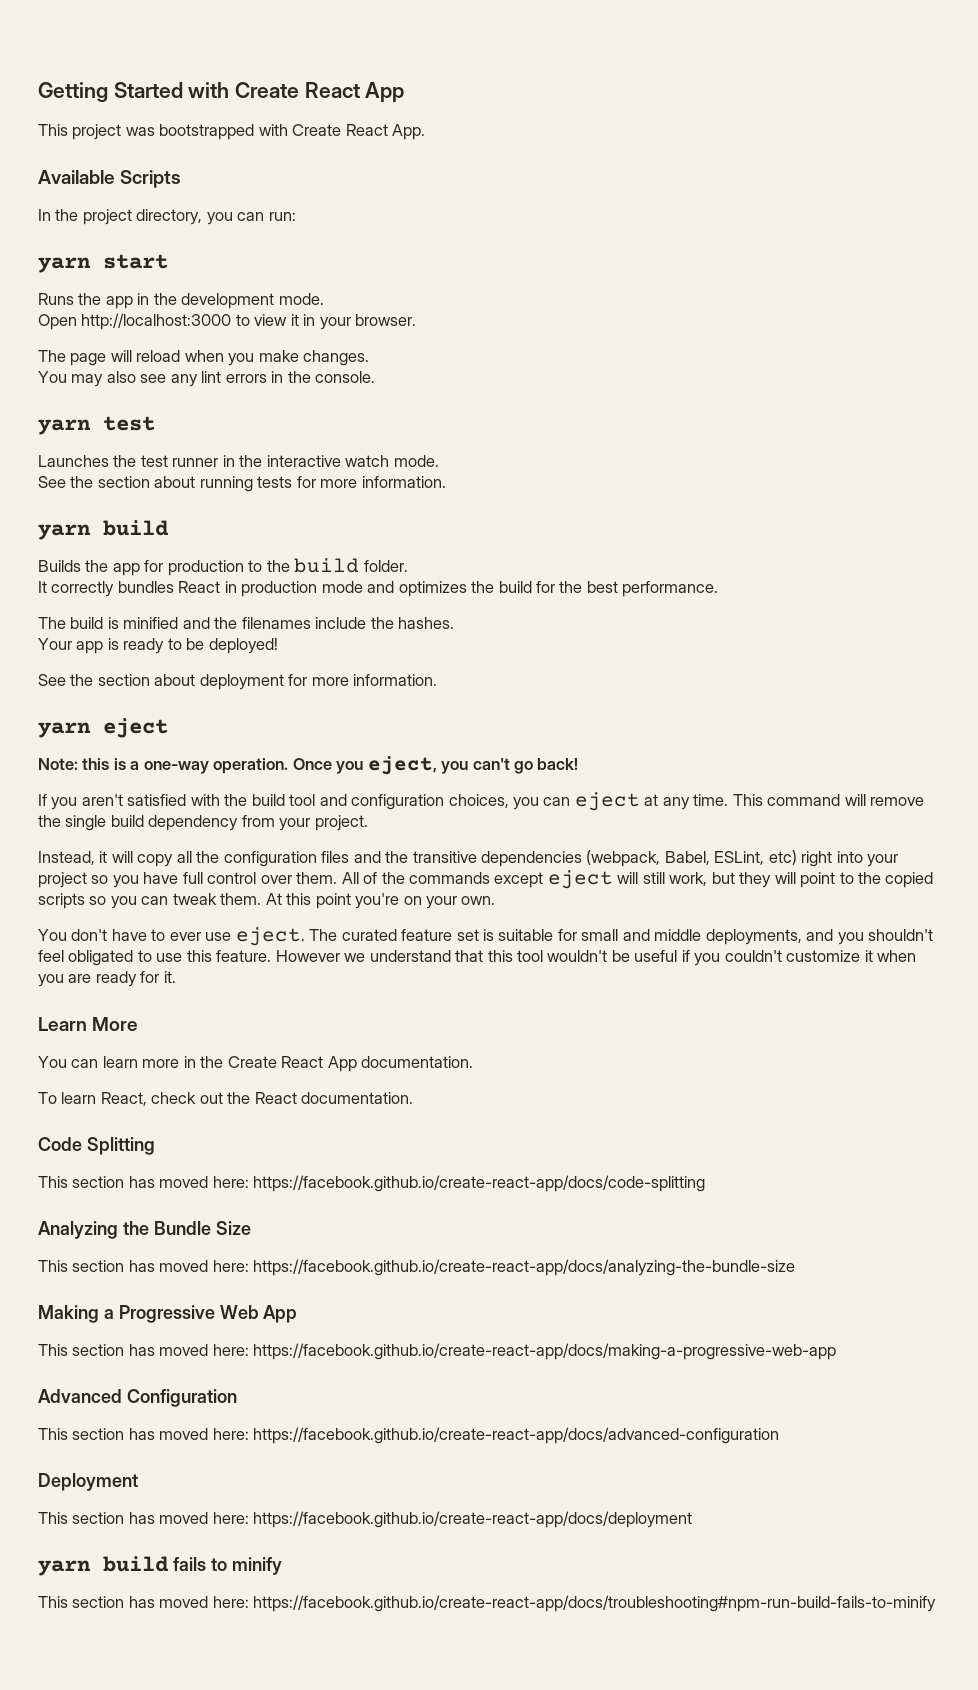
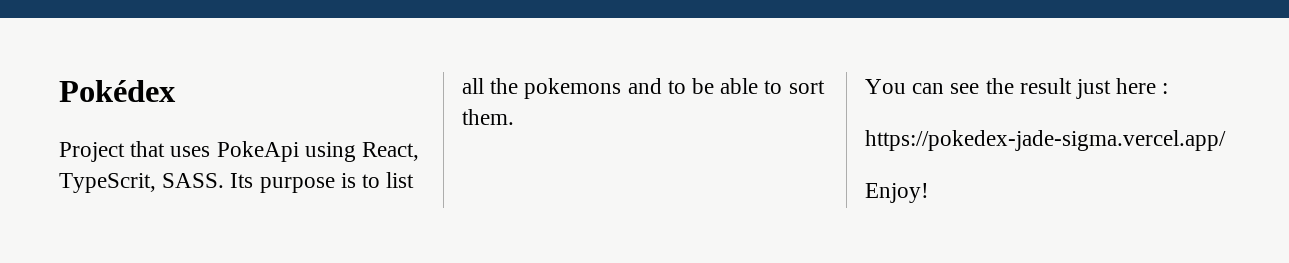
[38,82,405,103] [38,124,426,140] [38,170,182,188] [38,209,296,225] [38,254,168,273] [38,293,324,309] [38,313,417,330] [38,350,370,366] [38,371,376,387] [38,416,155,435] [38,455,439,467] [38,476,446,492] [38,520,169,540] [38,558,408,576] [38,581,719,597] [38,617,455,629] [38,638,278,654] [38,674,438,690] [38,718,168,738] [38,756,579,775] [38,792,925,811] [38,815,368,831] [38,850,899,867] [38,870,934,889] [38,893,496,909] [38,927,934,946] [38,950,917,966] [38,971,176,987] [38,1017,139,1031] [38,1056,474,1072] [38,1092,414,1106] [38,1137,155,1155] [38,1175,706,1192] [38,1221,251,1239] [38,1259,796,1276] [38,1305,298,1323] [38,1343,837,1360] [38,1389,237,1407] [38,1427,780,1444] [38,1473,138,1491] [38,1511,693,1528] [38,1556,282,1576] [38,1595,937,1612] Getting Started with Create React App // This project was bootstrapped with Create React App. // Available Scripts // In the project directory, you can run: // yarn start // Runs the app in the development mode. // Open http://localhost:3000 to view it in your browser. // The page will reload when you make changes. // You may also see any lint errors in the console. // yarn test // Launches the test runner in the interactive watch mode. // See the section about running tests for more information. // yarn build // Builds the app for production to the build folder. // It correctly bundles React in production mode and optimizes the build for the best performance. // The build is minified and the filenames include the hashes. // Your app is ready to be deployed! // See the section about deployment for more information. // yarn eject // Note: this is a one-way operation. Once you eject, you can't go back! // If you aren't satisfied with the build tool and configuration choices, you can eject at any time. This command will remove the single build dependency from your project. // Instead, it will copy all the configuration files and the transitive dependencies (webpack, Babel, ESLint, etc) right into your project so you have full control over them. All of the commands except eject will still work, but they will point to the copied scripts so you can tweak them. At this point you're on your own. // You don't have to ever use eject. The curated feature set is suitable for small and middle deployments, and you shouldn't feel obligated to use this feature. However we understand that this tool wouldn't be useful if you couldn't customize it when you are ready for it. // Learn More // You can learn more in the Create React App documentation. // To learn React, check out the React documentation. // Code Splitting // This section has moved here: https://facebook.github.io/create-react-app/docs/code-splitting // Analyzing the Bundle Size // This section has moved here: https://facebook.github.io/create-react-app/docs/analyzing-the-bundle-size // Making a Progressive Web App // This section has moved here: https://facebook.github.io/create-react-app/docs/making-a-progressive-web-app // Advanced Configuration // This section has moved here: https://facebook.github.io/create-react-app/docs/advanced-configuration // Deployment // This section has moved here: https://facebook.github.io/create-react-app/docs/deployment // yarn build fails to minify // This section has moved here: https://facebook.github.io/create-react-app/docs/troubleshooting#npm-run-build-fails-to-minify -> [59,80,176,102] [59,141,420,162] [59,172,415,193] [462,78,825,99] [462,109,514,125] [865,78,1169,99] [865,130,1226,151] [865,183,929,203] Pokédex // Project that uses PokeApi using React, TypeScrit, SASS. Its purpose is to list all the pokemons and to be able to sort them. // You can see the result just here : // https://pokedex-jade-sigma.vercel.app/ // Enjoy!

